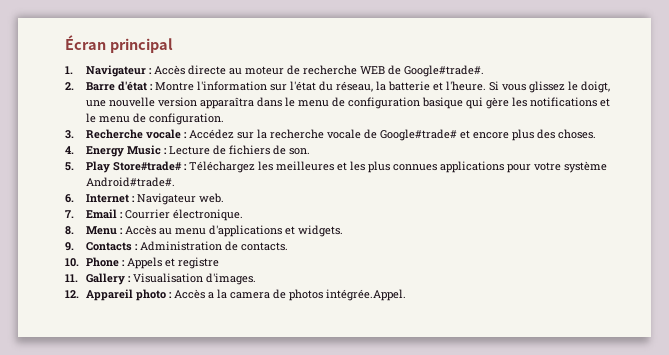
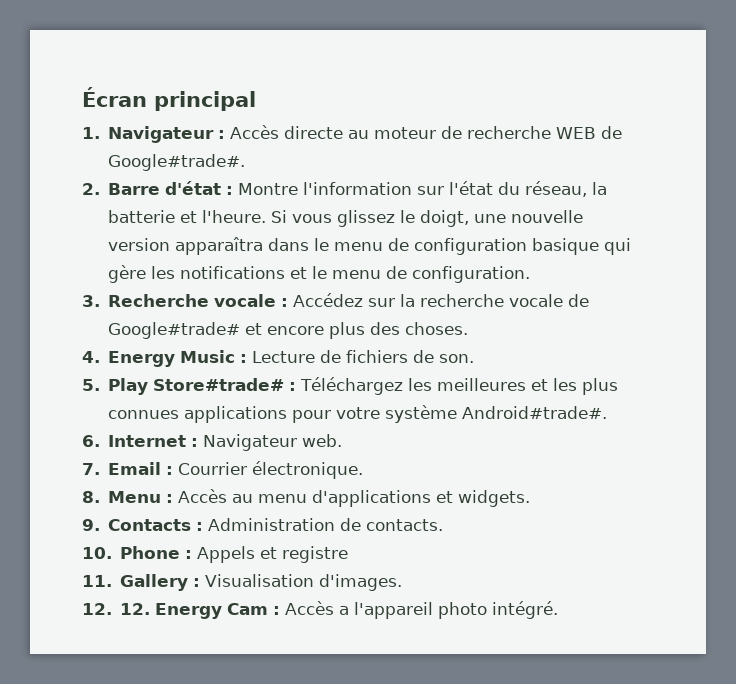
[85,289,406,301] Appareil photo : Accès a la camera de photos intégrée.Appel. -> [120,601,559,619] 12. Energy Cam : Accès a l'appareil photo intégré.

